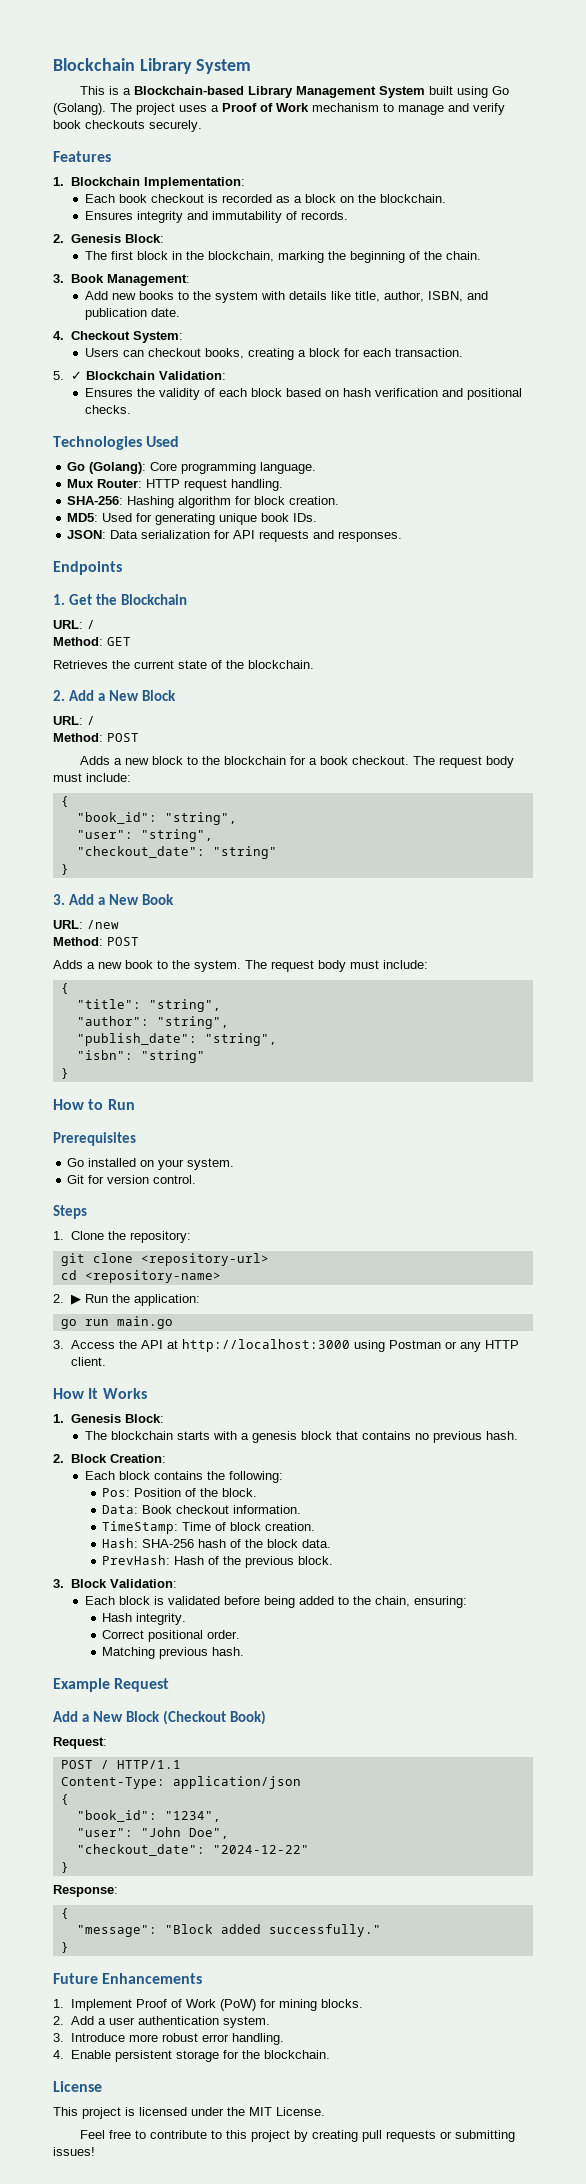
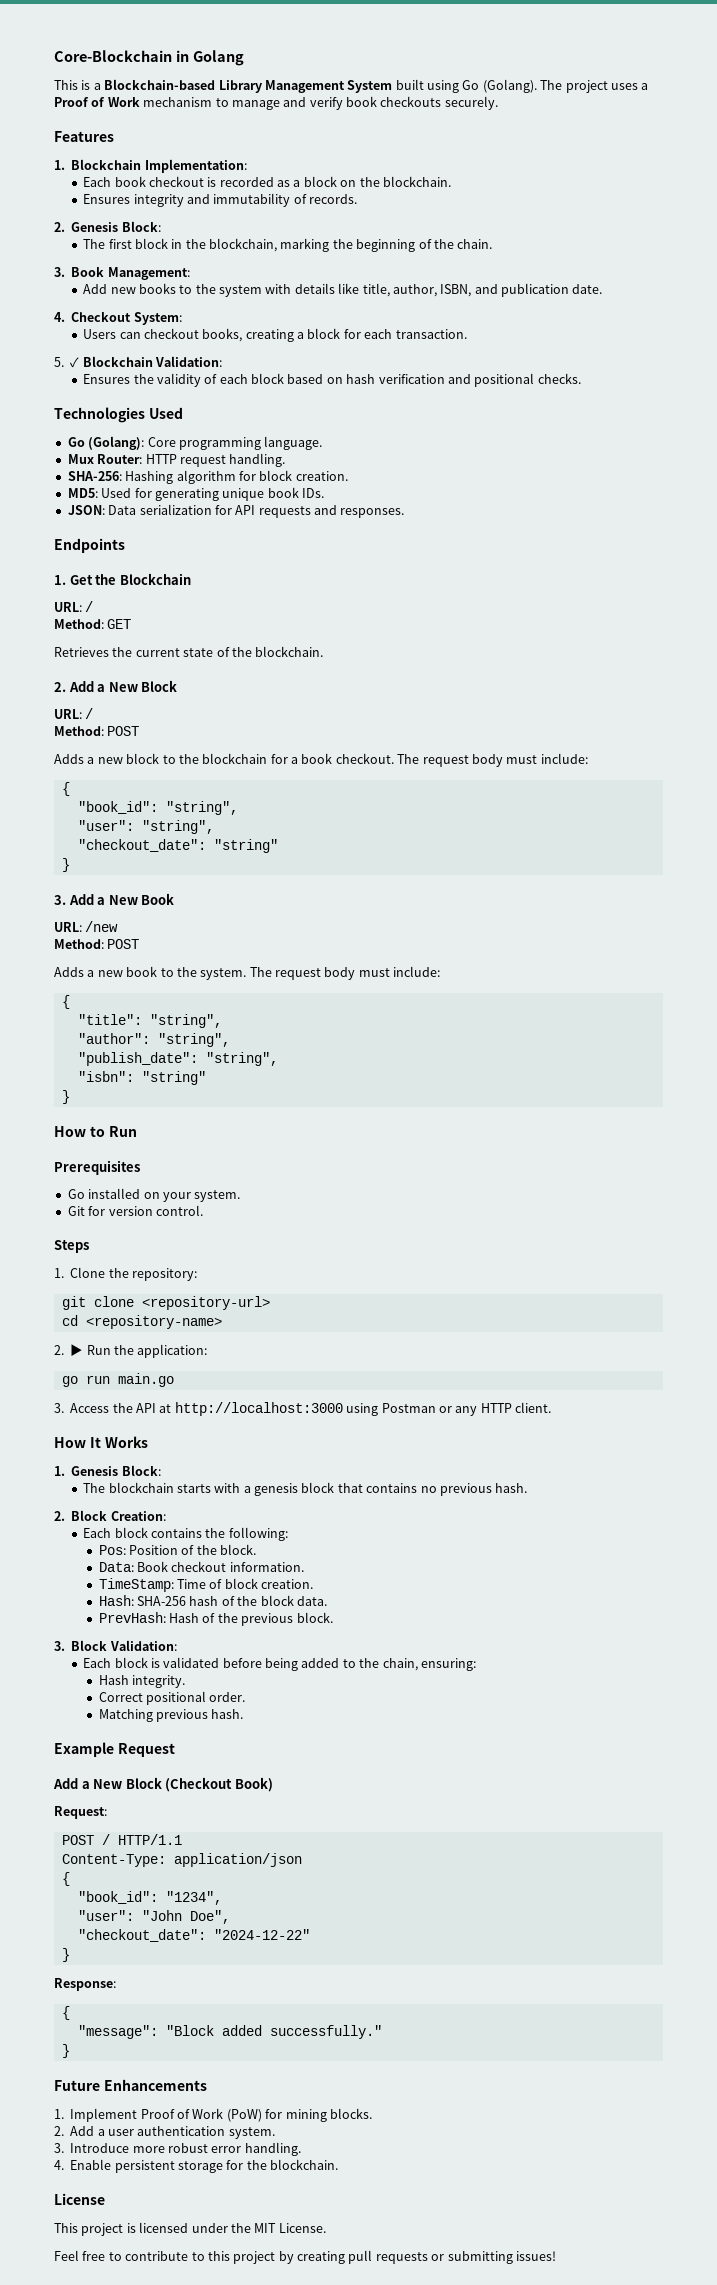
[53,58,252,74] Blockchain Library System -> [54,50,244,66] Core-Blockchain in Golang

